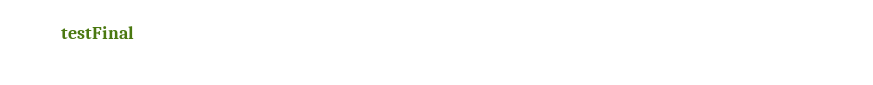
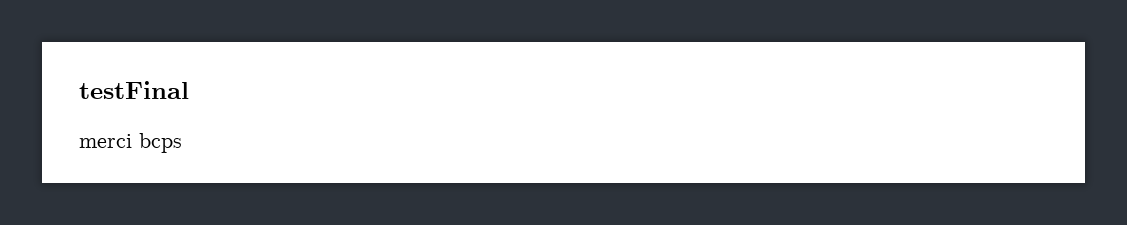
(134, 32) none -> [79,133,182,153] // merci bcps

